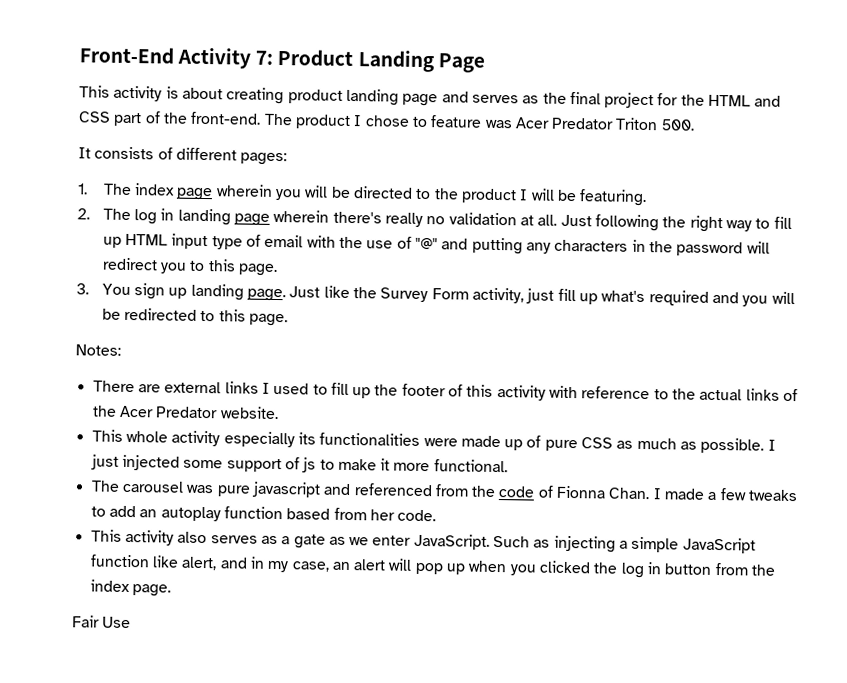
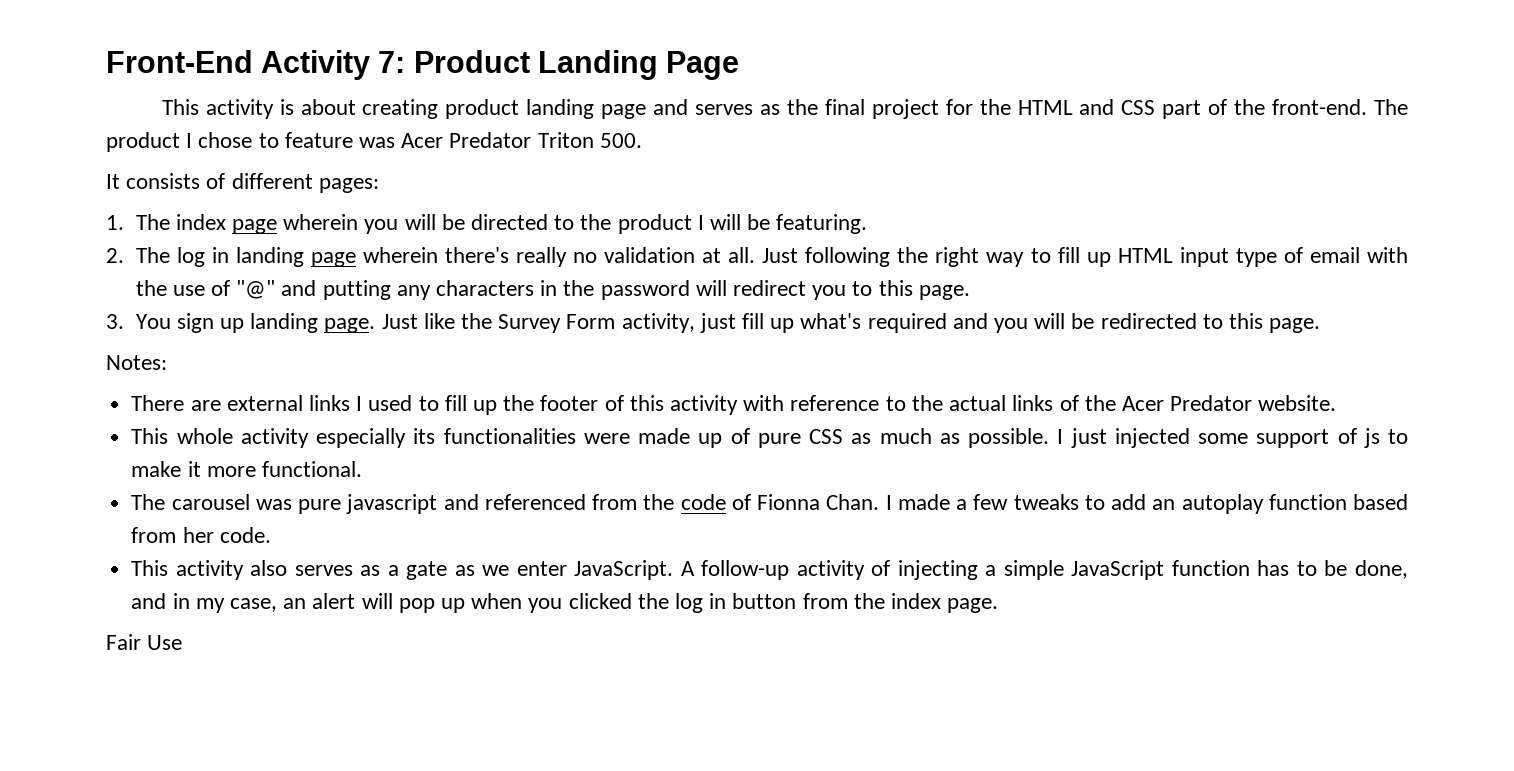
[493,535,551,548] Such as -> [680,560,891,580] A follow-up activity of
[151,555,218,571] like alert, -> [1257,560,1408,579] has to be done,

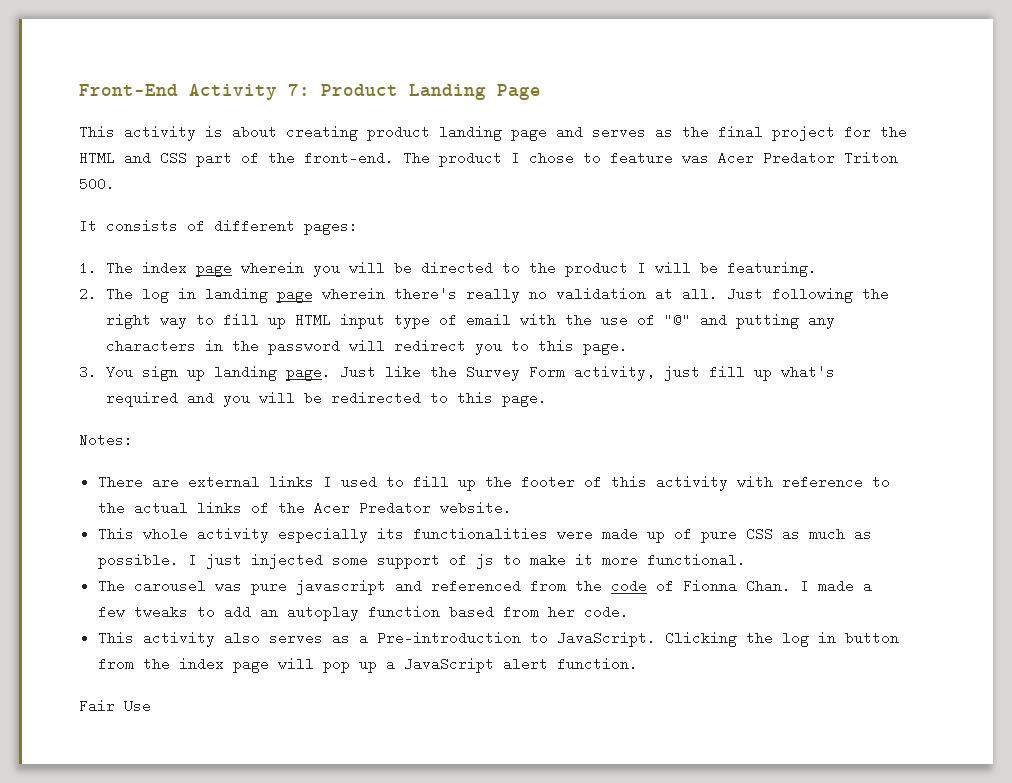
[406,560,1408,580] [131,593,632,613] gate as we enter JavaScript. A follow-up activity of injecting a simple JavaScript function has to be done, and in my case, an alert will pop up when you clicked -> [376,631,737,647] Pre-introduction to JavaScript. Clicking
[947,598,999,613] page. -> [232,657,638,673] page will pop up a JavaScript alert function.

